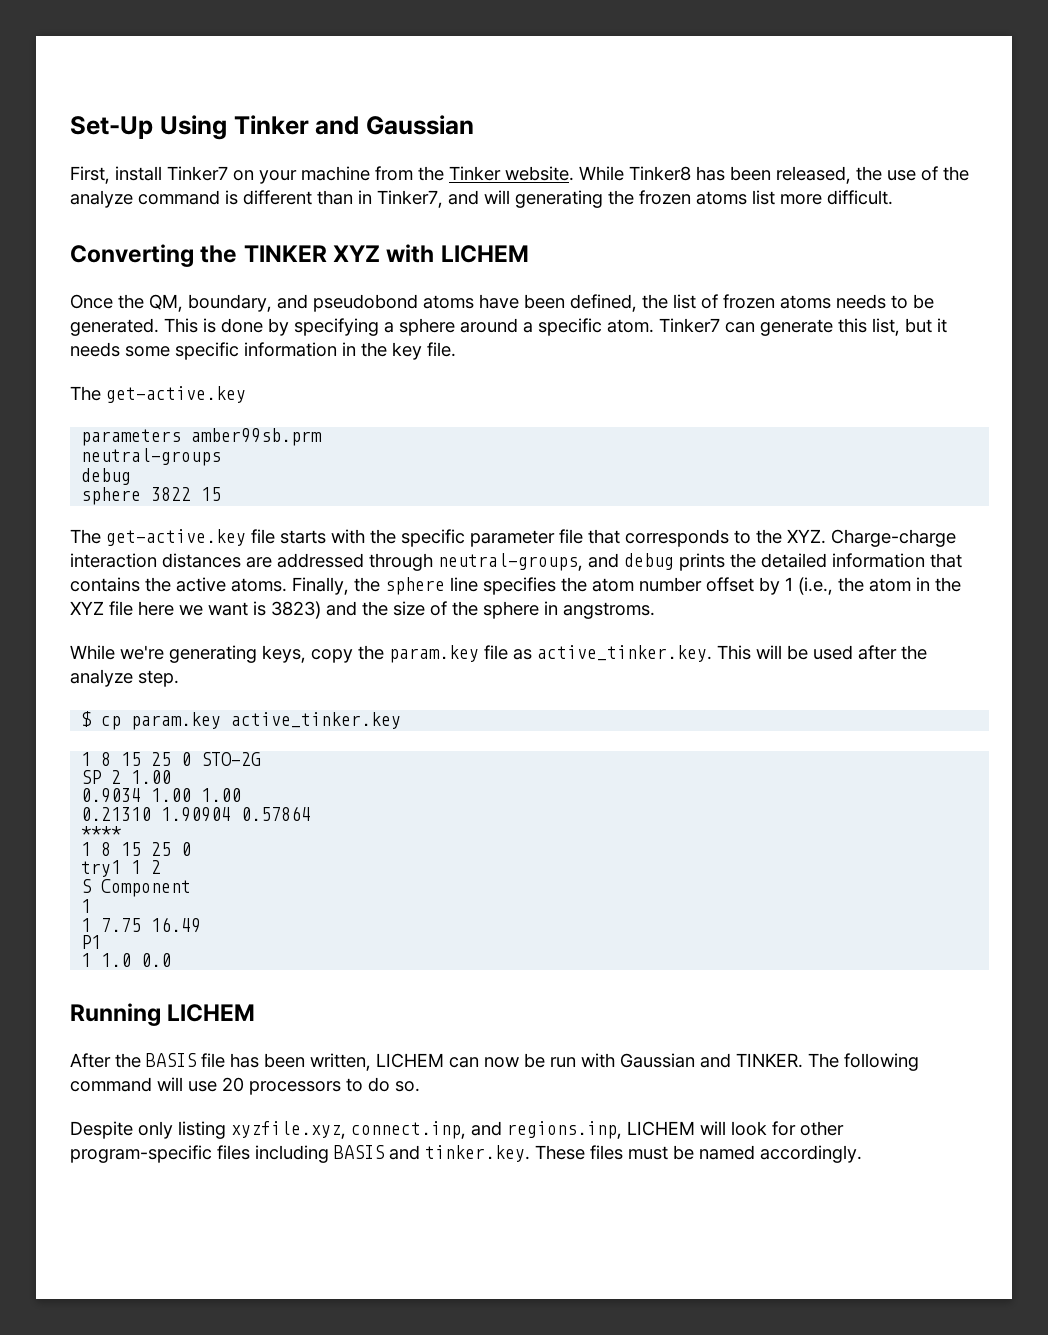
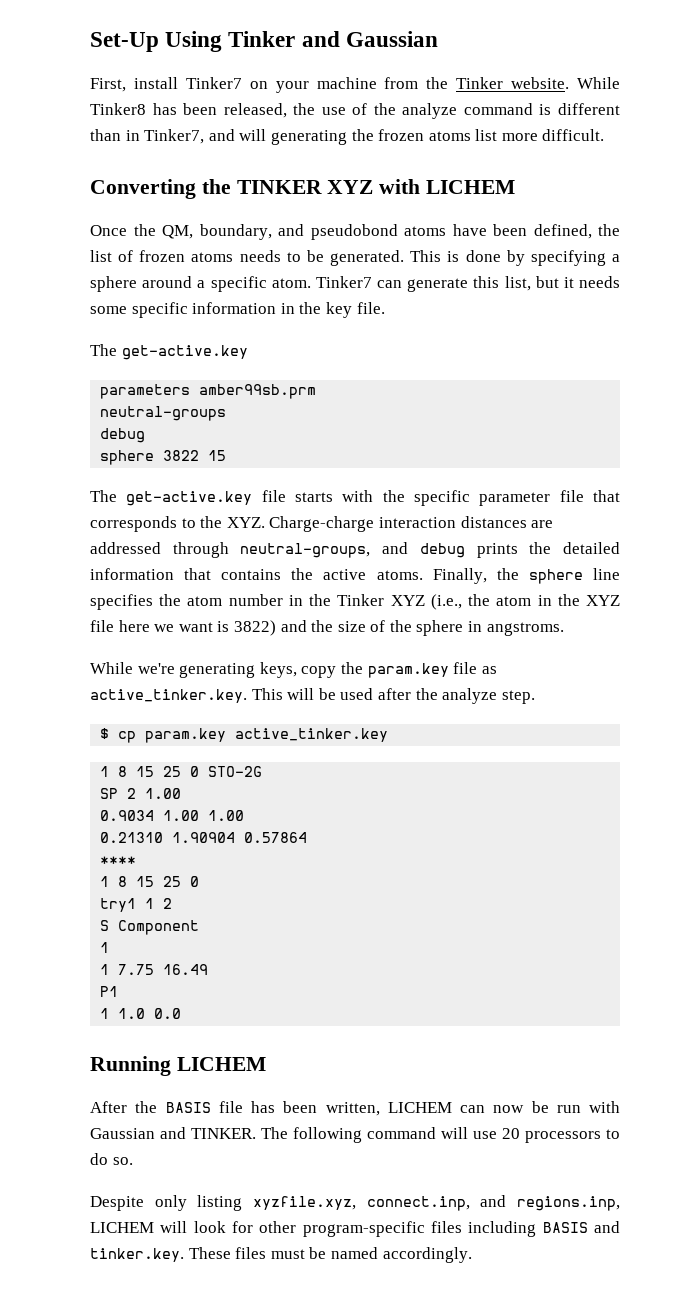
[706,577,793,595] offset by 1 -> [288,594,425,606] in the Tinker XYZ
[271,601,321,619] 3823) -> [233,620,276,636] 3822)

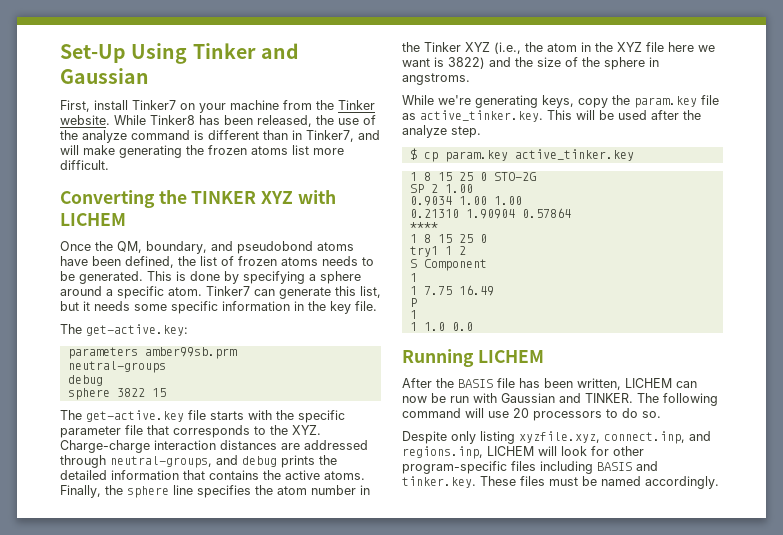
(267, 135) none -> [83,145,115,155] make
[121,345,248,360] get-active.key -> [86,324,188,336] get-active.key:
[100,986,119,997] P1 -> [409,298,417,307] [409,310,417,319] P // 1

